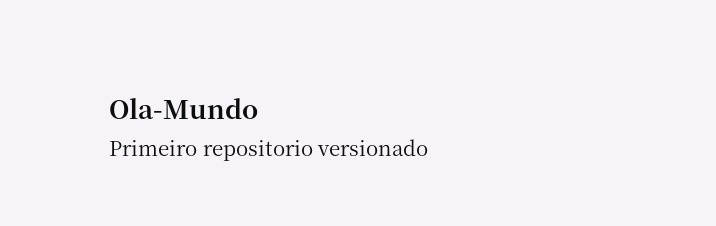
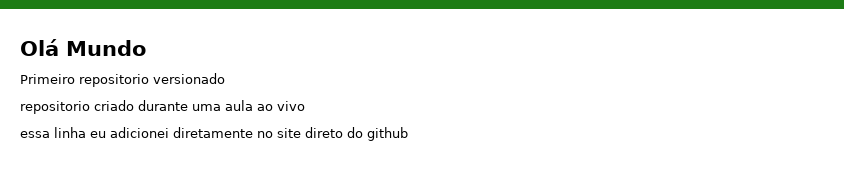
[109,98,258,119] Ola-Mundo -> [20,39,146,56] Olá Mundo
(429, 147) none -> [20,100,305,114] [20,127,408,141] // repositorio criado durante uma aula ao vivo // essa linha eu adicionei diretamente no site direto do github

